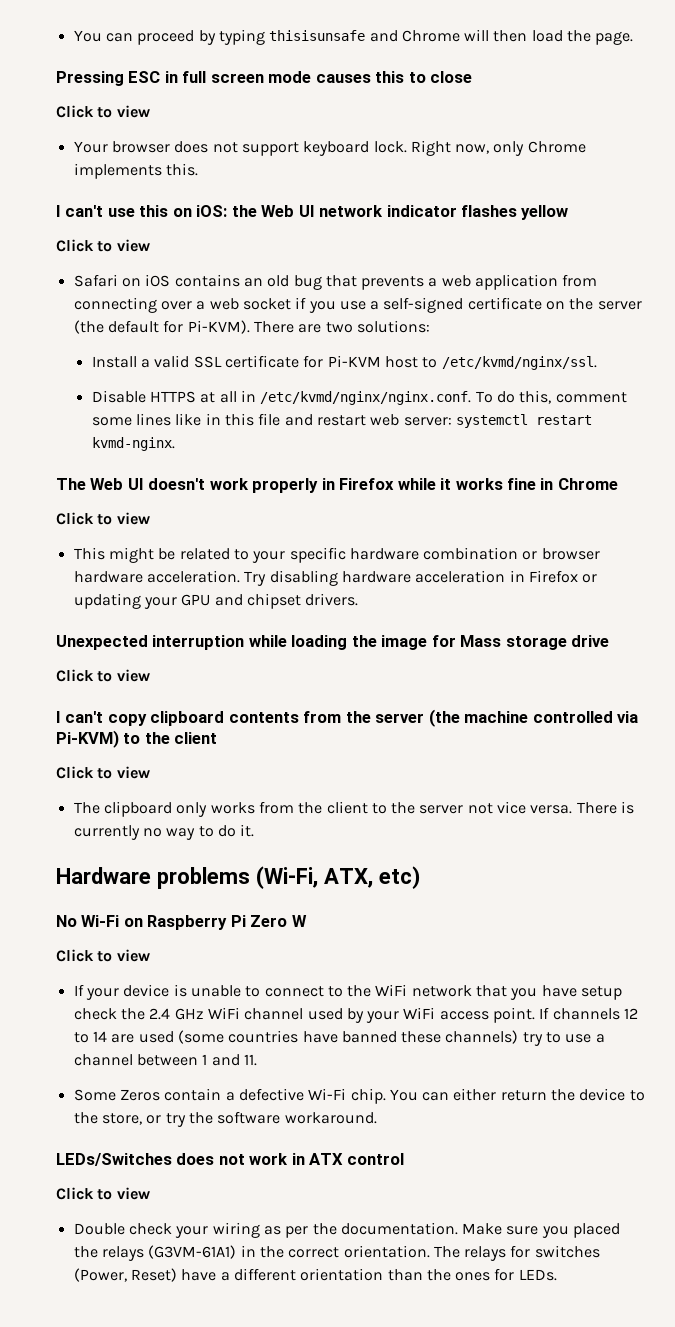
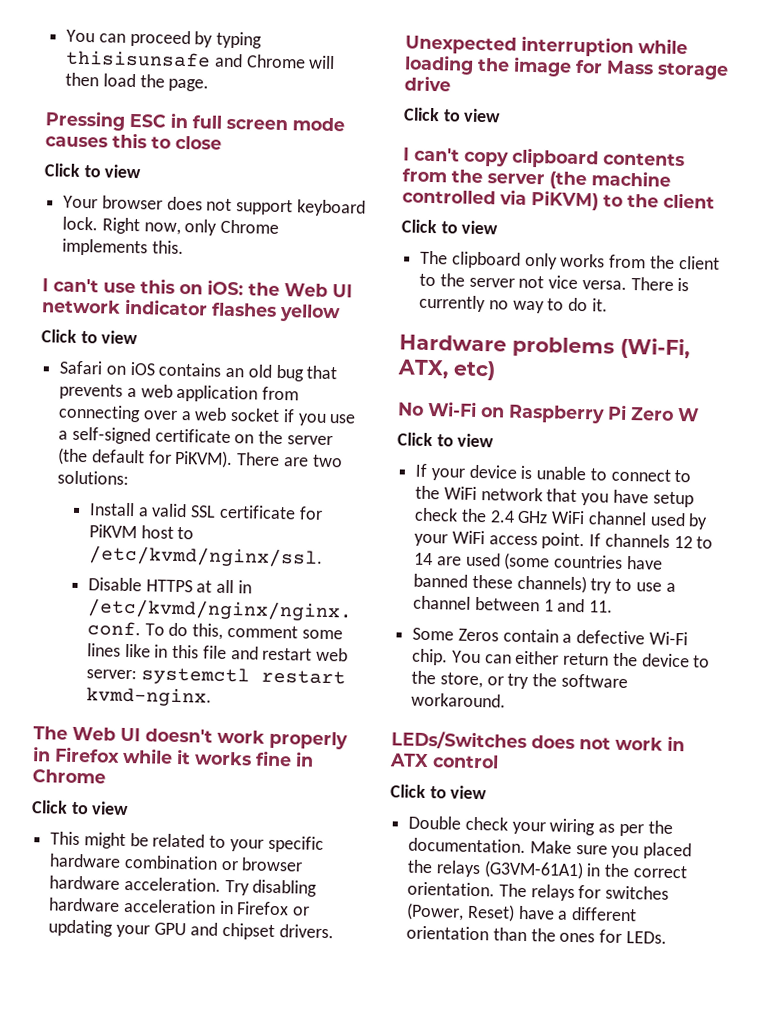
[187,320,250,334] Pi-KVM). -> [174,449,234,469] PiKVM).
[327,355,381,367] Pi-KVM -> [88,524,137,539] PiKVM
[56,730,119,748] Pi-KVM) -> [531,190,599,211] PiKVM)

